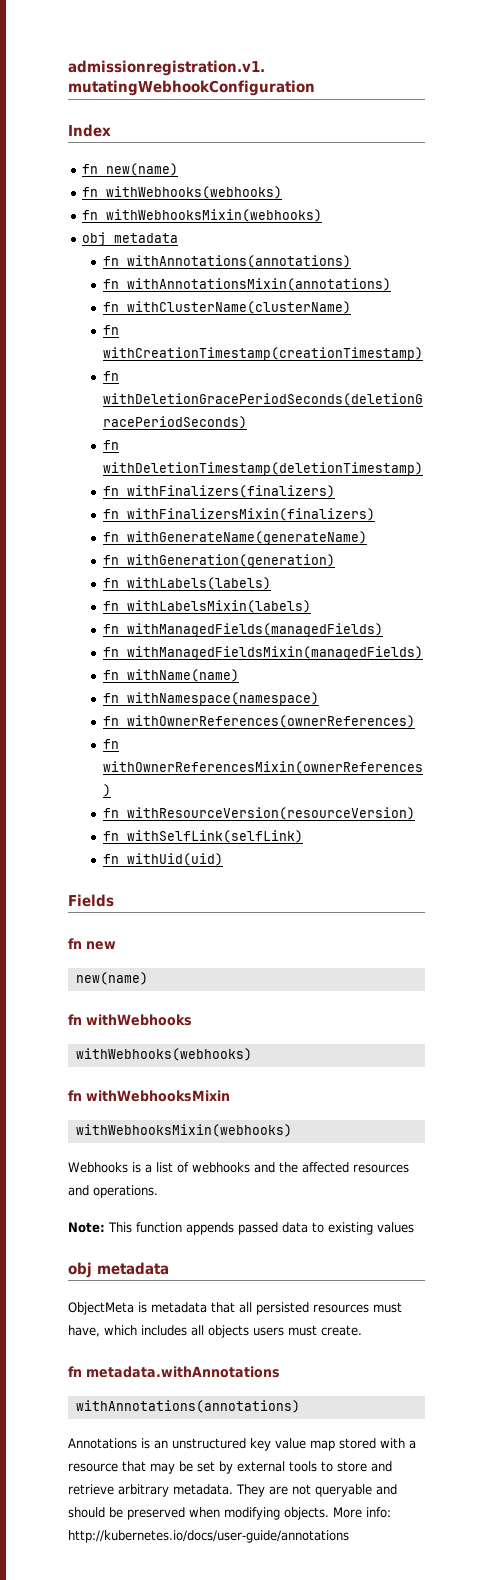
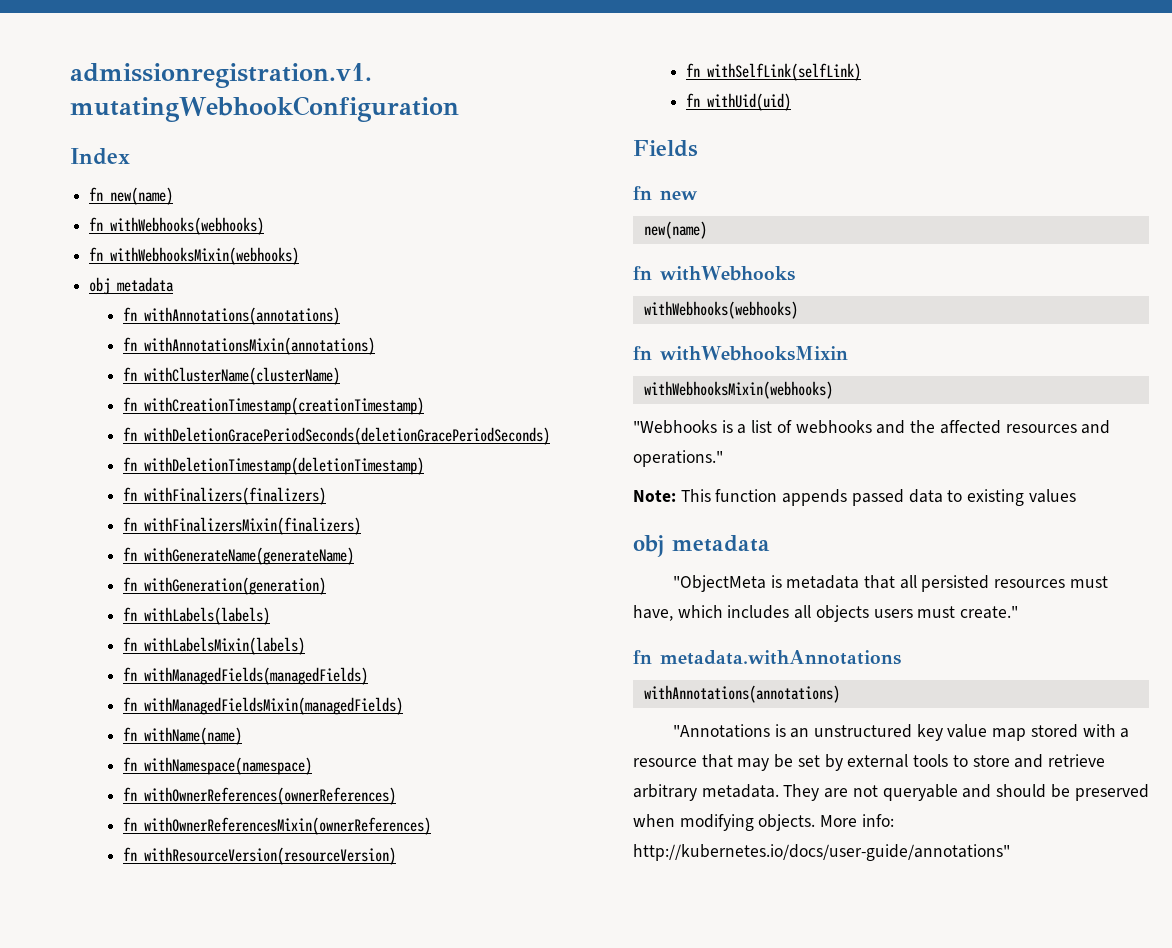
[68,1162,128,1173] Webhooks -> [633,420,717,434] "Webhooks
[93,1185,158,1198] operations. -> [633,450,723,467] operations."
[68,1302,134,1315] ObjectMeta -> [672,575,766,592] "ObjectMeta
[321,1325,362,1336] create. -> [960,606,1019,619] create."
[68,1438,137,1449] Annotations -> [672,724,770,738] "Annotations
[68,1530,349,1543] http://kubernetes.io/docs/user-guide/annotations -> [633,844,1010,861] http://kubernetes.io/docs/user-guide/annotations"

